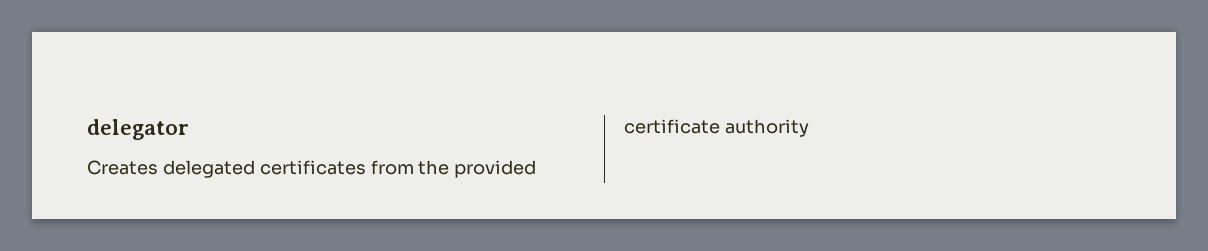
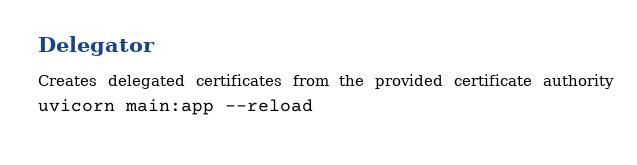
[87,119,189,140] delegator -> [38,36,155,56] Delegator
(809, 128) none -> [38,99,313,115] uvicorn main:app --reload

